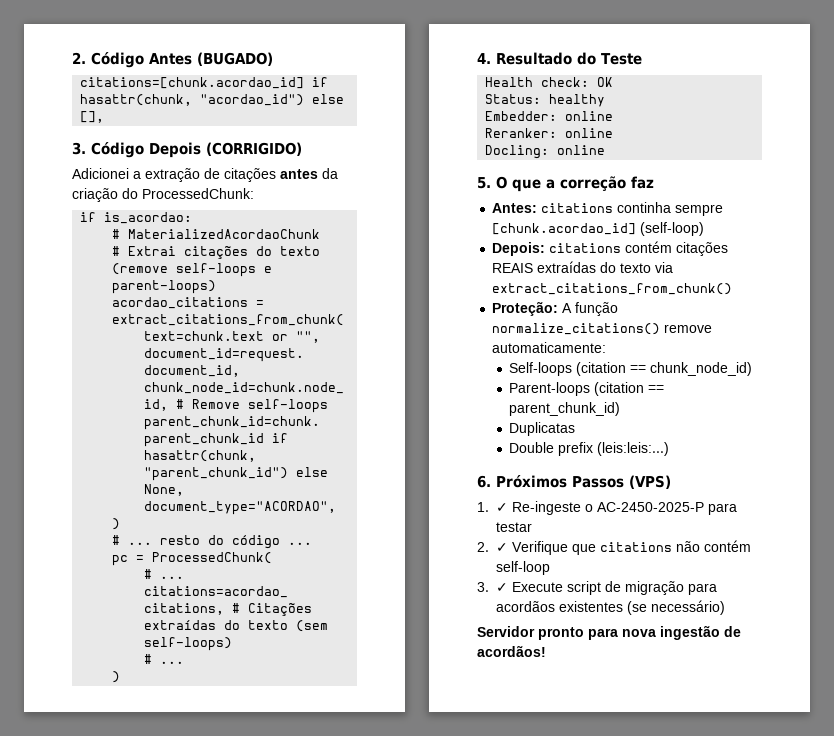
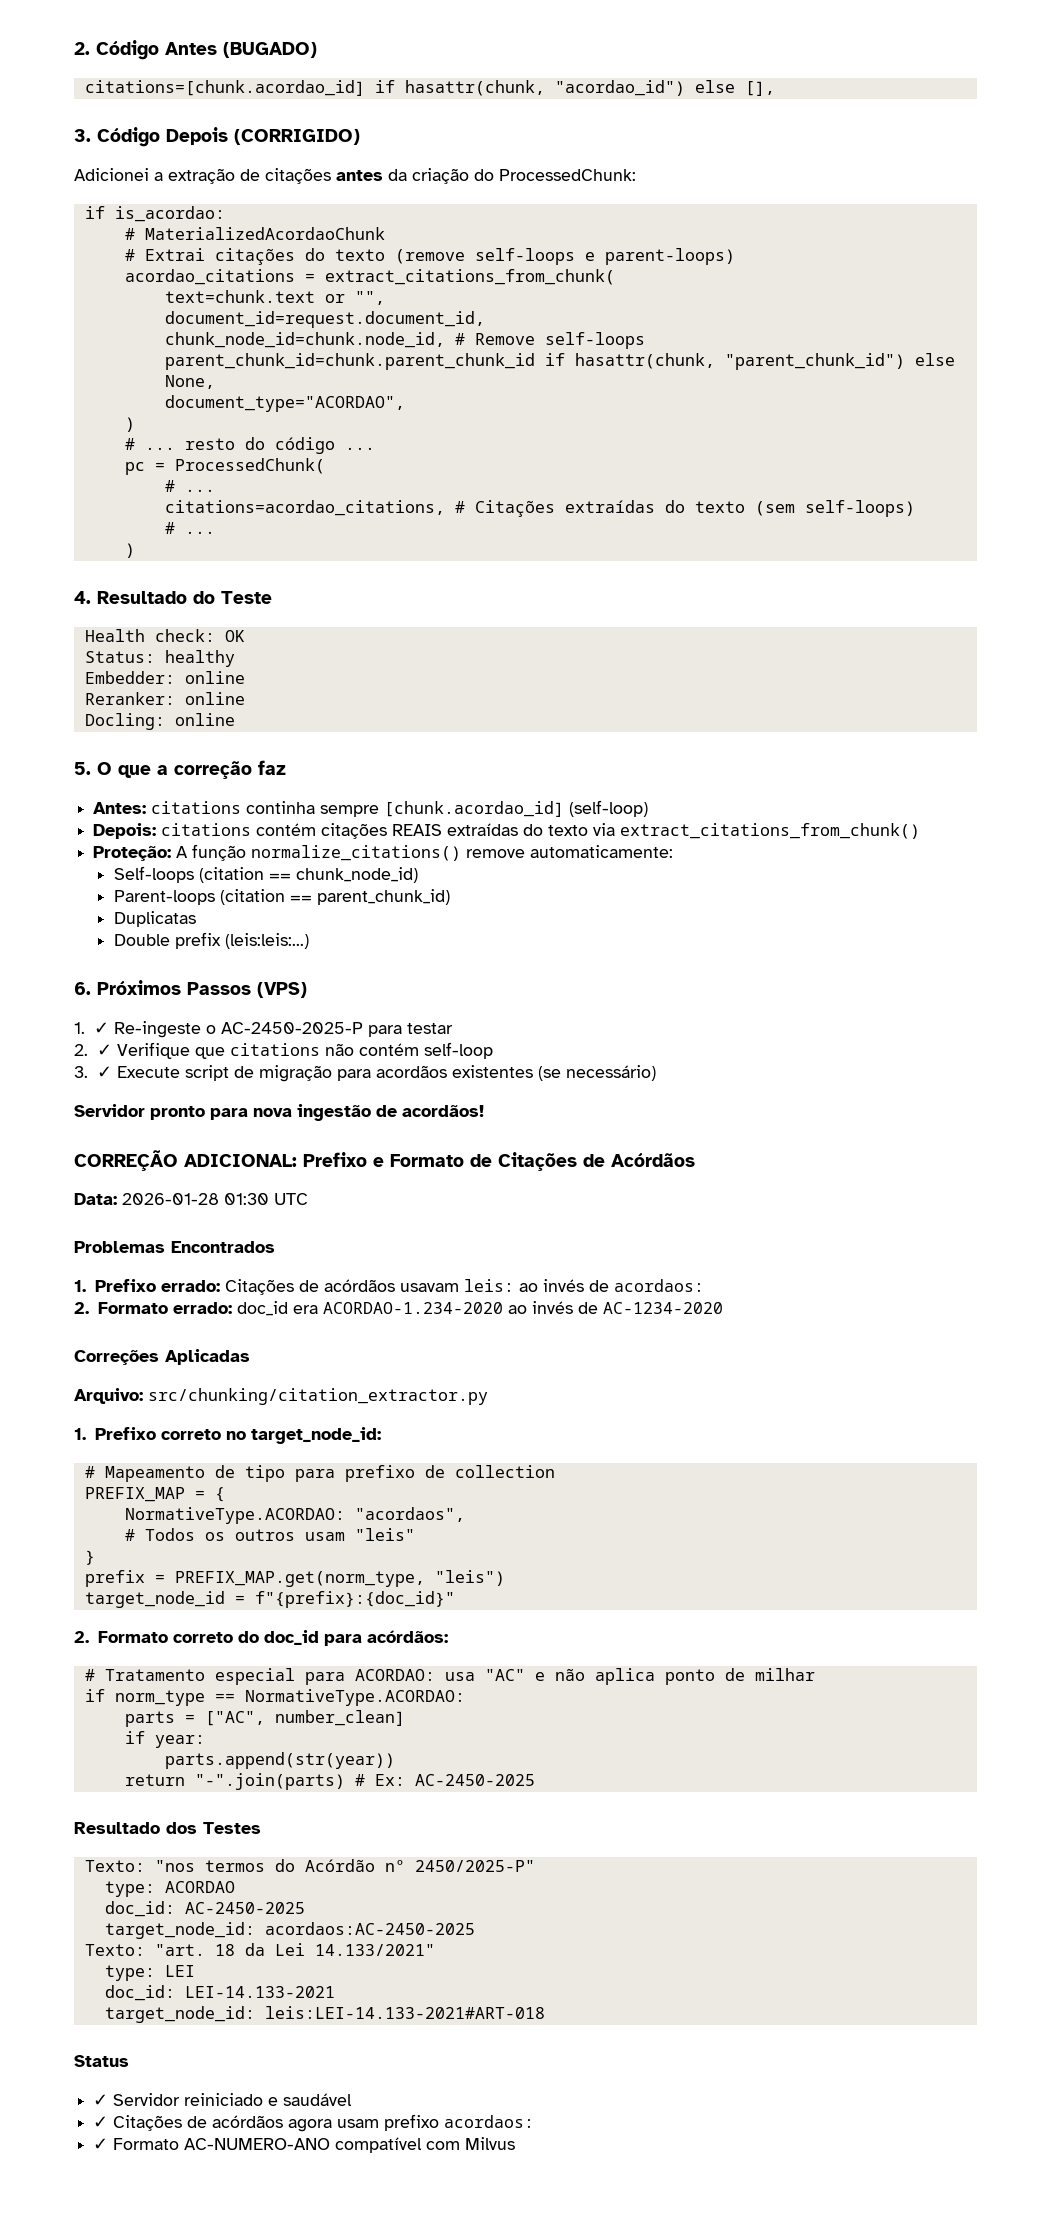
(546, 651) none -> [74,1150,695,1171] [74,1193,308,1205] [74,1241,275,1253] [74,1279,704,1295] [74,1301,723,1316] [74,1349,250,1365] [74,1388,488,1405] [74,1427,381,1444] [84,1465,555,1482] [84,1487,225,1502] [124,1507,465,1524] [124,1528,415,1541] [84,1550,95,1565] [84,1570,505,1587] [84,1591,455,1608] [74,1630,448,1646] [84,1668,815,1685] [84,1689,465,1706] [124,1710,405,1727] [124,1731,205,1748] [164,1752,395,1769] [124,1773,535,1790] [74,1822,261,1834] [84,1859,535,1872] [104,1881,235,1897] [104,1901,305,1917] [104,1922,475,1939] [84,1943,435,1956] [104,1965,195,1981] [104,1985,335,2001] [104,2006,545,2023] [74,2055,129,2067] [93,2093,353,2106] [93,2114,535,2132] [93,2137,516,2153] // CORREÇÃO ADICIONAL: Prefixo e Formato de Citações de Acórdãos // Data: 2026-01-28 01:30 UTC // Problemas Encontrados // 1. Prefixo errado: Citações de acórdãos usavam leis: ao invés de acordaos: // 2. Formato errado: doc_id era ACORDAO-1.234-2020 ao invés de AC-1234-2020 // Correções Aplicadas // Arquivo: src/chunking/citation_extractor.py // 1. Prefixo correto no target_node_id: // # Mapeamento de tipo para prefixo de collection // PREFIX_MAP = { // NormativeType.ACORDAO: "acordaos", // # Todos os outros usam "leis" // } // prefix = PREFIX_MAP.get(norm_type, "leis") // target_node_id = f"{prefix}:{doc_id}" // 2. Formato correto do doc_id para acórdãos: // # Tratamento especial para ACORDAO: usa "AC" e não aplica ponto de milhar // if norm_type == NormativeType.ACORDAO: // parts = ["AC", number_clean] // if year: // parts.append(str(year)) // return "-".join(parts) # Ex: AC-2450-2025 // Resultado dos Testes // Texto: "nos termos do Acórdão nº 2450/2025-P" // type: ACORDAO // doc_id: AC-2450-2025 // target_node_id: acordaos:AC-2450-2025 // Texto: "art. 18 da Lei 14.133/2021" // type: LEI // doc_id: LEI-14.133-2021 // target_node_id: leis:LEI-14.133-2021#ART-018 // Status // ✓ Servidor reiniciado e saudável // ✓ Citações de acórdãos agora usam prefixo acordaos: // ✓ Formato AC-NUMERO-ANO compatível com Milvus

